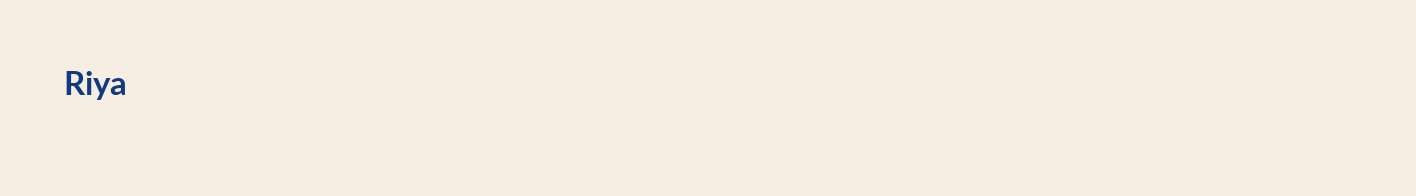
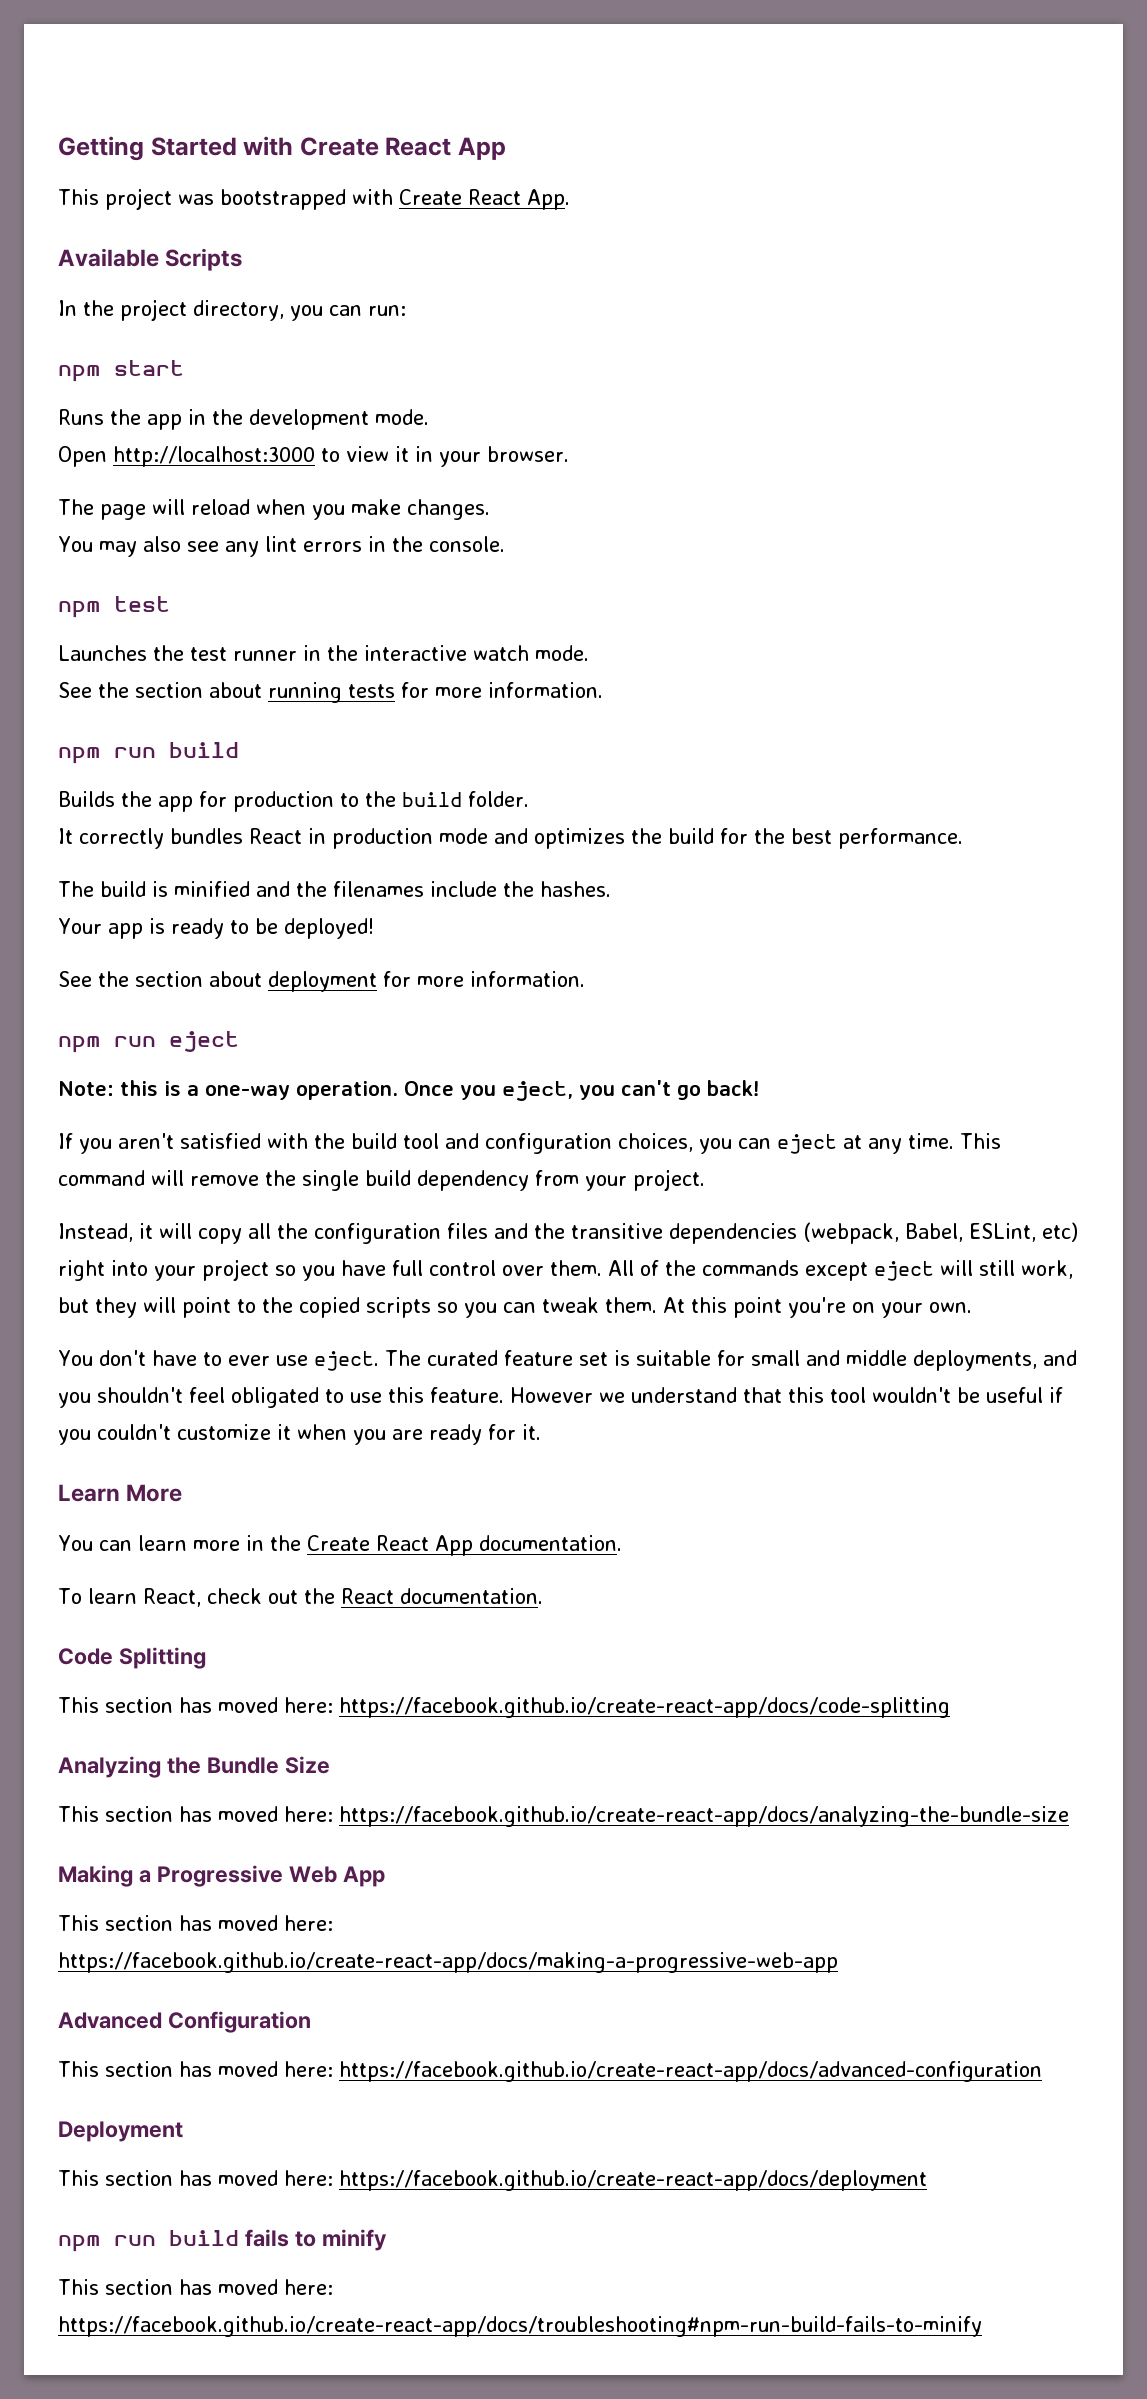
[64,71,127,100] Riya -> [58,136,507,161] [58,188,570,210] [58,248,243,271] [58,299,406,321] [58,360,184,382] [58,409,429,430] [58,446,569,467] [58,499,490,520] [58,536,505,557] [58,596,170,618] [58,645,589,661] [58,682,603,703] [58,742,239,764] [58,791,529,812] [58,828,963,849] [58,881,611,897] [58,918,374,939] [58,971,585,992] [58,1031,239,1053] [58,1080,760,1101] [58,1133,1001,1154] [58,1169,705,1191] [58,1222,1078,1244] [58,1259,1073,1281] [58,1297,972,1318] [58,1350,1077,1371] [58,1387,1063,1408] [58,1424,541,1445] [58,1484,183,1502] [58,1535,622,1556] [58,1588,543,1607] [58,1647,206,1669] [58,1697,950,1718] [58,1756,330,1778] [58,1806,1069,1827] [58,1865,385,1887] [58,1915,333,1931] [58,1952,838,1973] [58,2011,311,2033] [58,2061,1042,2082] [58,2121,183,2142] [58,2170,927,2191] [58,2229,387,2252] [58,2279,333,2295] [58,2316,982,2337] Getting Started with Create React App // This project was bootstrapped with Create React App. // Available Scripts // In the project directory, you can run: // npm start // Runs the app in the development mode. // Open http://localhost:3000 to view it in your browser. // The page will reload when you make changes. // You may also see any lint errors in the console. // npm test // Launches the test runner in the interactive watch mode. // See the section about running tests for more information. // npm run build // Builds the app for production to the build folder. // It correctly bundles React in production mode and optimizes the build for the best performance. // The build is minified and the filenames include the hashes. // Your app is ready to be deployed! // See the section about deployment for more information. // npm run eject // Note: this is a one-way operation. Once you eject, you can't go back! // If you aren't satisfied with the build tool and configuration choices, you can eject at any time. This command will remove the single build dependency from your project. // Instead, it will copy all the configuration files and the transitive dependencies (webpack, Babel, ESLint, etc) right into your project so you have full control over them. All of the commands except eject will still work, but they will point to the copied scripts so you can tweak them. At this point you're on your own. // You don't have to ever use eject. The curated feature set is suitable for small and middle deployments, and you shouldn't feel obligated to use this feature. However we understand that this tool wouldn't be useful if you couldn't customize it when you are ready for it. // Learn More // You can learn more in the Create React App documentation. // To learn React, check out the React documentation. // Code Splitting // This section has moved here: https://facebook.github.io/create-react-app/docs/code-splitting // Analyzing the Bundle Size // This section has moved here: https://facebook.github.io/create-react-app/docs/analyzing-the-bundle-size // Making a Progressive Web App // This section has moved here: https://facebook.github.io/create-react-app/docs/making-a-progressive-web-app // Advanced Configuration // This section has moved here: https://facebook.github.io/create-react-app/docs/advanced-configuration // Deployment // This section has moved here: https://facebook.github.io/create-react-app/docs/deployment // npm run build fails to minify // This section has moved here: https://facebook.github.io/create-react-app/docs/troubleshooting#npm-run-build-fails-to-minify

